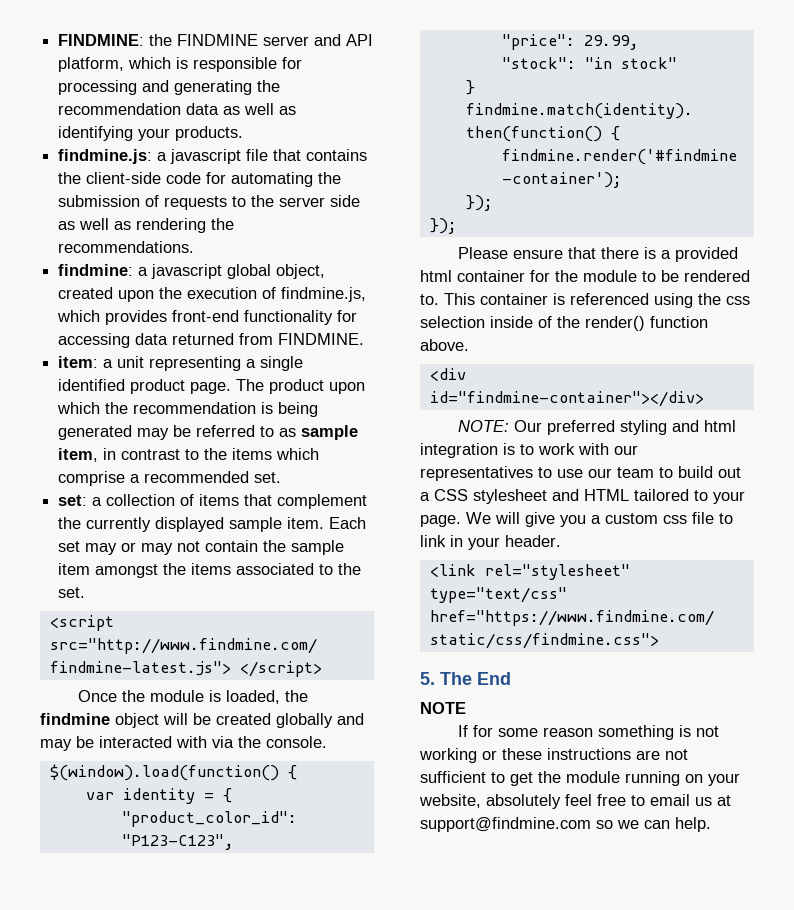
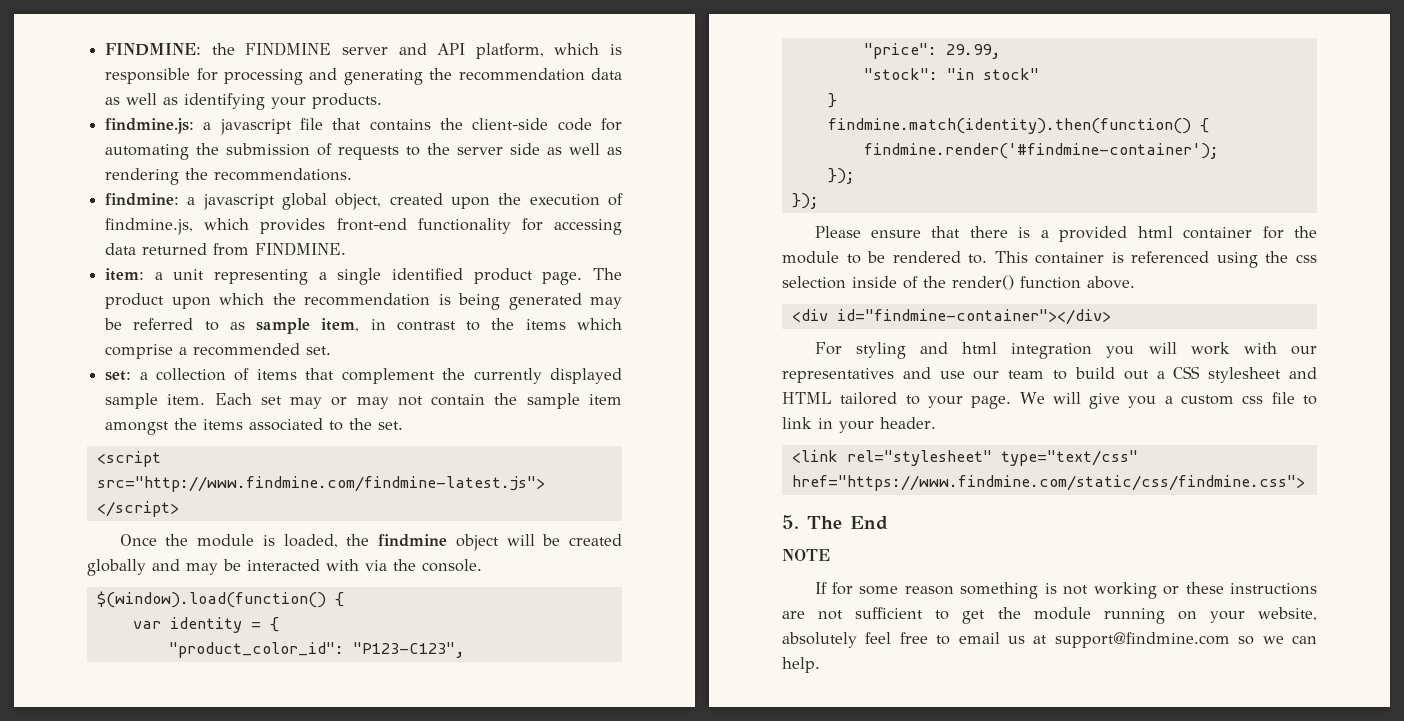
[458,420,616,435] NOTE: Our preferred -> [814,342,842,355] For
[503,443,534,455] is to -> [1106,342,1177,358] you will
[538,467,552,478] to -> [902,367,931,379] and

